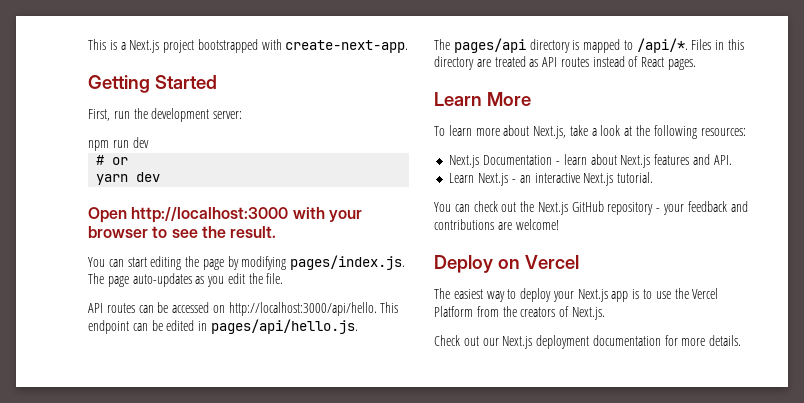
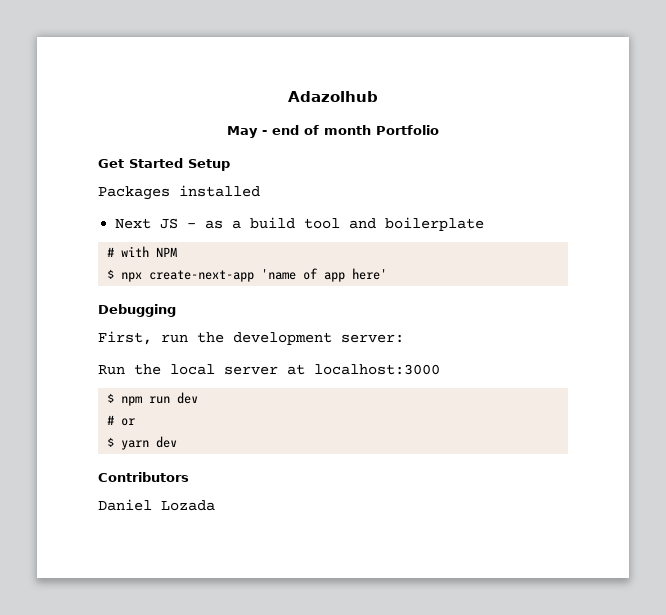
[88,39,409,53] [88,75,217,93] This is a Next.js project bootstrapped with create-next-app. // Getting Started -> [288,91,378,102] [227,125,439,138] [98,158,230,171] [98,185,260,200] [115,217,485,231] [107,246,178,257] [107,268,388,282] [98,304,176,317] Adazolhub // May - end of month Portfolio // Get Started Setup // Packages installed // Next JS - as a build tool and boilerplate // # with NPM // $ npx create-next-app 'name of app here' // Debugging
(243, 115) none -> [98,364,440,375] [107,393,115,403] Run the local server at localhost:3000 // $
(129, 161) none -> [107,437,115,447] $
[88,207,362,223] [88,226,277,238] [88,255,406,270] [88,273,284,287] [88,302,399,316] [88,319,358,334] [434,38,745,53] [434,56,697,70] [434,92,531,106] [434,125,746,139] [449,154,732,168] [449,172,654,186] [434,201,748,215] [434,219,559,230] [434,255,579,273] [434,288,719,302] [434,306,605,320] [434,335,742,349] Open http://localhost:3000 with your browser to see the result. // You can start editing the page by modifying pages/index.js. The page auto-updates as you edit the file. // API routes can be accessed on http://localhost:3000/api/hello. This endpoint can be edited in pages/api/hello.js. // The pages/api directory is mapped to /api/*. Files in this directory are treated as API routes instead of React pages. // Learn More // To learn more about Next.js, take a look at the following resources: // Next.js Documentation - learn about Next.js features and API. // Learn Next.js - an interactive Next.js tutorial. // You can check out the Next.js GitHub repository - your feedback and contributions are welcome! // Deploy on Vercel // The easiest way to deploy your Next.js app is to use the Vercel Platform from the creators of Next.js. // Check out our Next.js deployment documentation for more details. -> [98,472,189,482] [98,499,215,511] Contributors // Daniel Lozada

